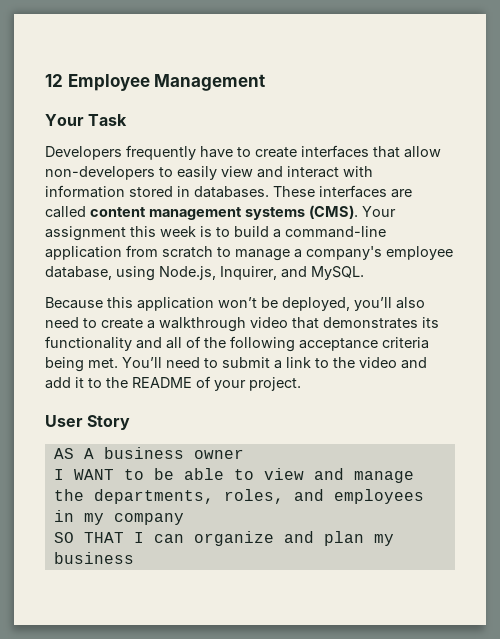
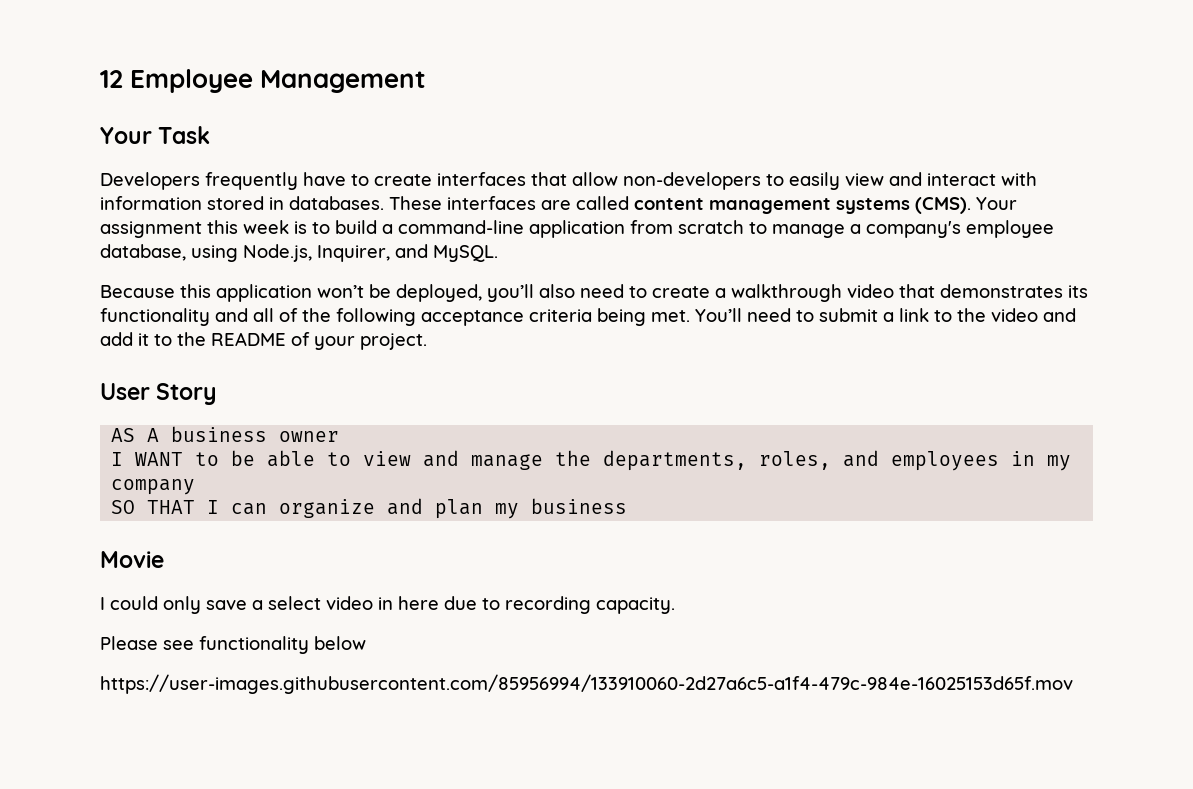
(134, 558) none -> [100,551,164,568] [100,596,675,614] [100,636,366,654] [100,674,1073,694] // Movie // I could only save a select video in here due to recording capacity. // Please see functionality below // https://user-images.githubusercontent.com/85956994/133910060-2d27a6c5-a1f4-479c-984e-16025153d65f.mov

